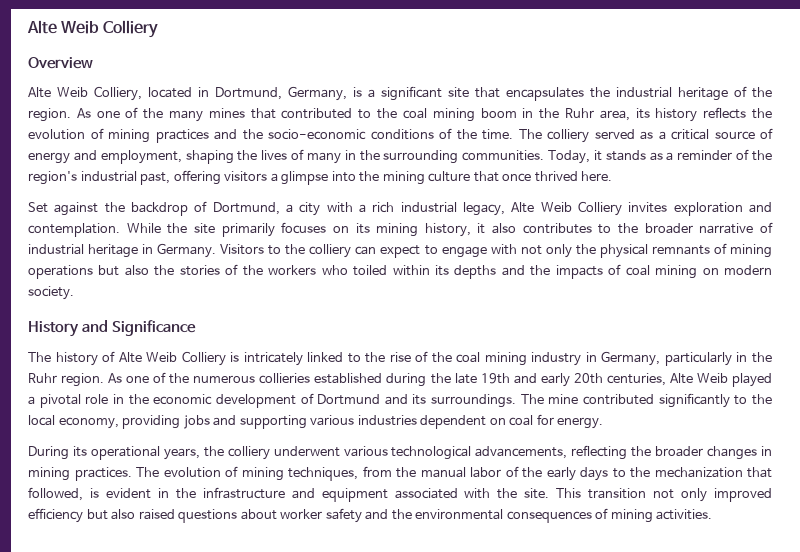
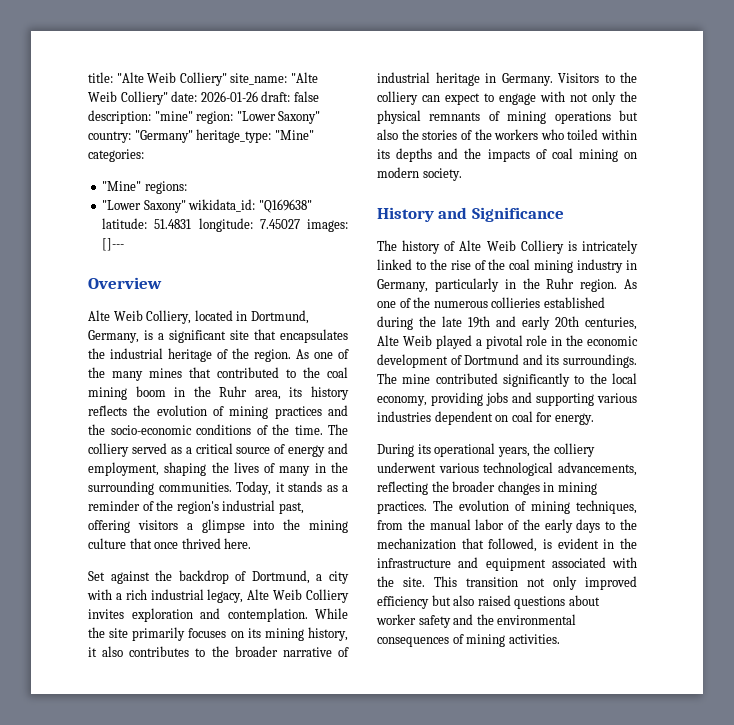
[27,20,158,38] Alte Weib Colliery -> [88,72,318,86] [88,91,319,105] [88,110,321,124] [88,129,314,143] [88,149,144,162] [102,181,187,194] [102,199,312,213] [102,218,348,232] [102,238,125,251] title: "Alte Weib Colliery" site_name: "Alte Weib Colliery" date: 2026-01-26 draft: false description: "mine" region: "Lower Saxony" country: "Germany" heritage_type: "Mine" categories: // "Mine" regions: // "Lower Saxony" wikidata_id: "Q169638" latitude: 51.4831 longitude: 7.45027 images: []---

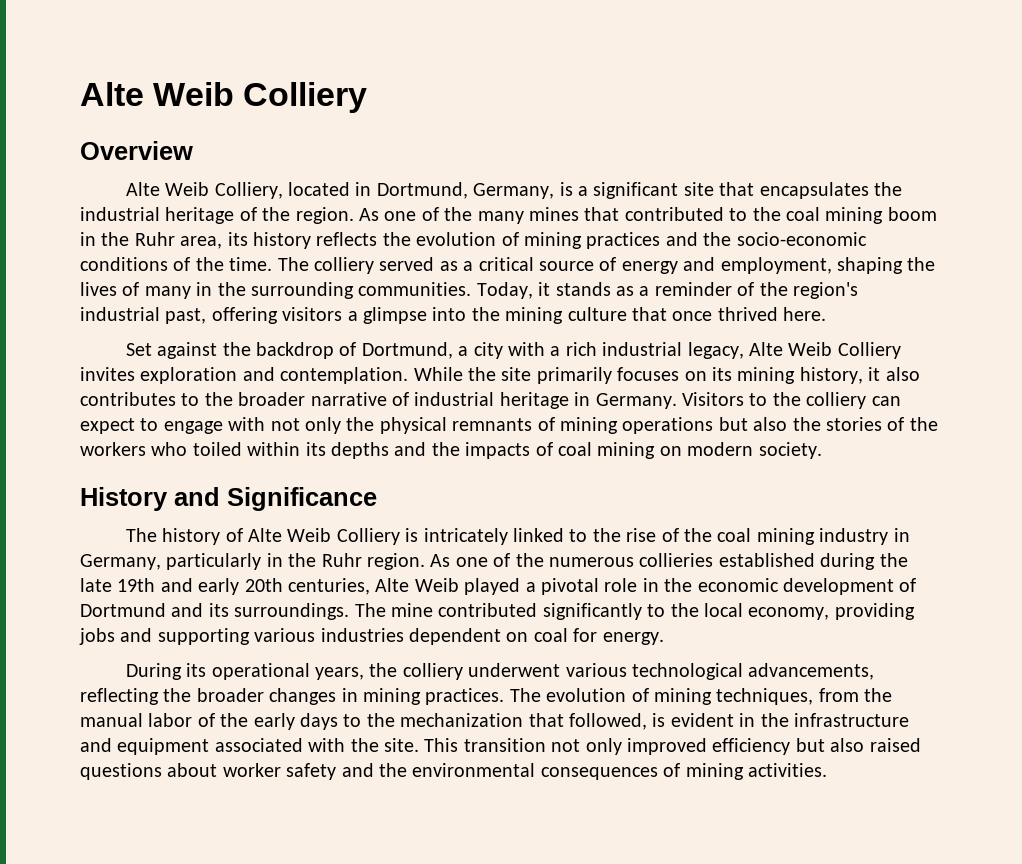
[88,72,318,86] [88,91,319,105] [88,110,321,124] [88,129,314,143] [88,149,144,162] [102,181,187,194] [102,199,312,213] [102,218,348,232] [102,238,125,251] title: "Alte Weib Colliery" site_name: "Alte Weib Colliery" date: 2026-01-26 draft: false description: "mine" region: "Lower Saxony" country: "Germany" heritage_type: "Mine" categories: // "Mine" regions: // "Lower Saxony" wikidata_id: "Q169638" latitude: 51.4831 longitude: 7.45027 images: []--- -> [80,82,368,113] Alte Weib Colliery

